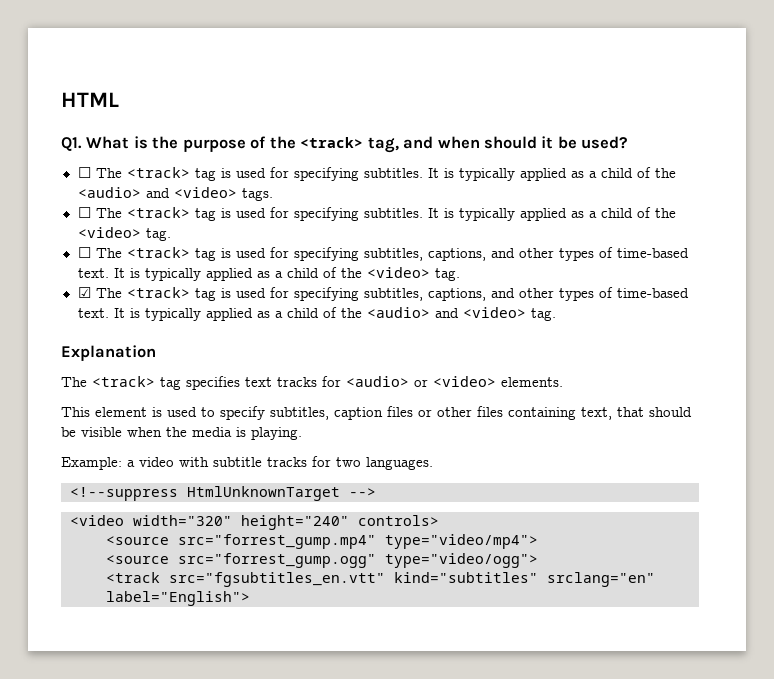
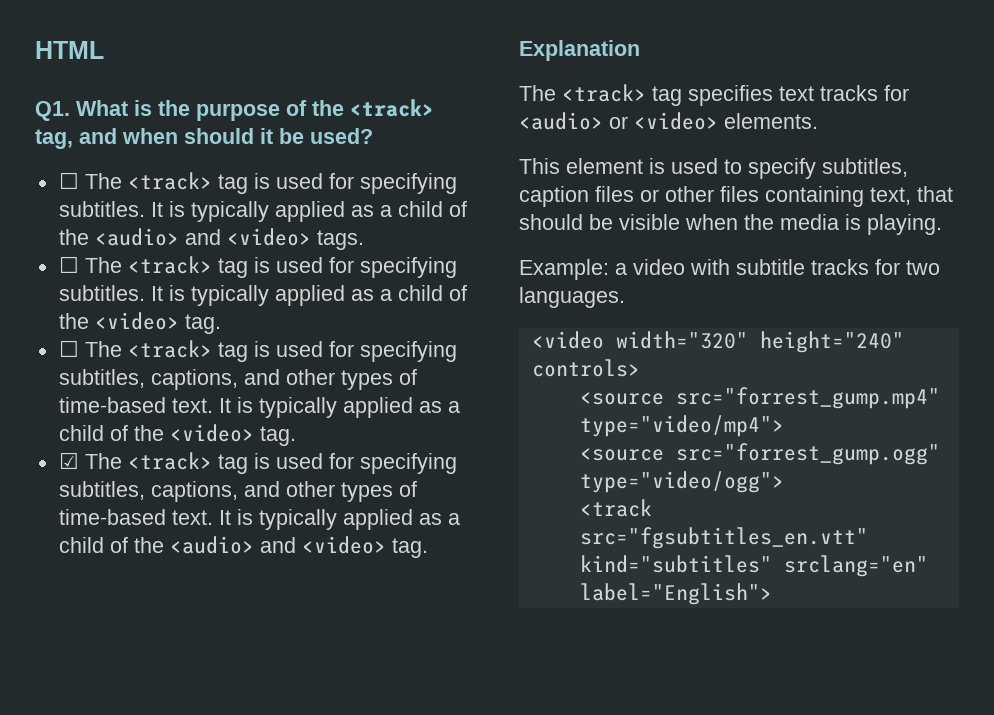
[70,486,376,501] // <!--suppress HtmlUnknownTarget --> -> (625, 297) none

